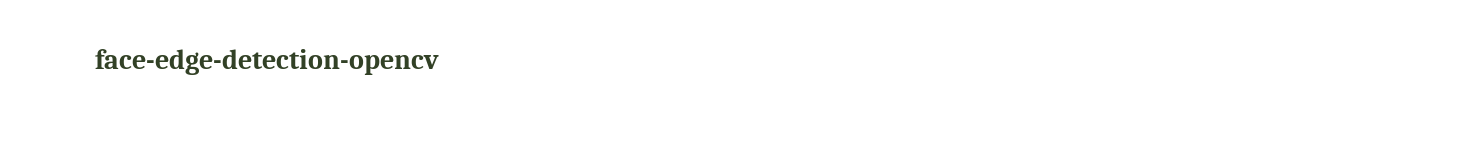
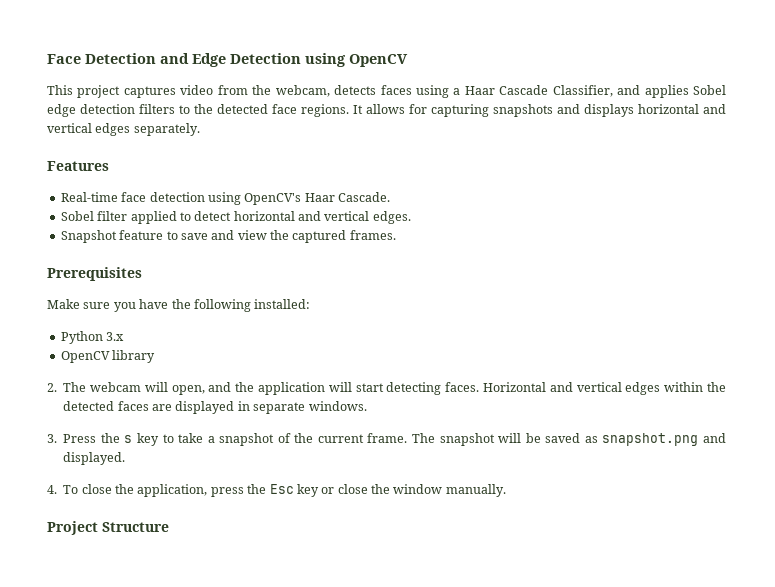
[95,49,439,75] face-edge-detection-opencv -> [47,53,408,67] [47,85,726,98] [47,104,726,117] [47,123,200,136] [47,161,109,171] [60,192,390,205] [60,211,411,224] [60,230,396,243] [47,267,142,281] [47,299,311,312] [60,331,125,344] [60,350,156,363] [47,382,726,395] [63,401,367,414] [47,433,726,446] [63,452,126,465] [47,484,506,497] [47,521,169,535] Face Detection and Edge Detection using OpenCV // This project captures video from the webcam, detects faces using a Haar Cascade Classifier, and applies Sobel edge detection filters to the detected face regions. It allows for capturing snapshots and displays horizontal and vertical edges separately. // Features // Real-time face detection using OpenCV's Haar Cascade. // Sobel filter applied to detect horizontal and vertical edges. // Snapshot feature to save and view the captured frames. // Prerequisites // Make sure you have the following installed: // Python 3.x // OpenCV library // 2. The webcam will open, and the application will start detecting faces. Horizontal and vertical edges within the detected faces are displayed in separate windows. // 3. Press the s key to take a snapshot of the current frame. The snapshot will be saved as snapshot.png and displayed. // 4. To close the application, press the Esc key or close the window manually. // Project Structure

